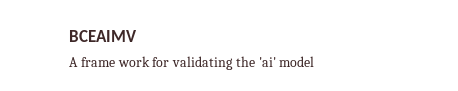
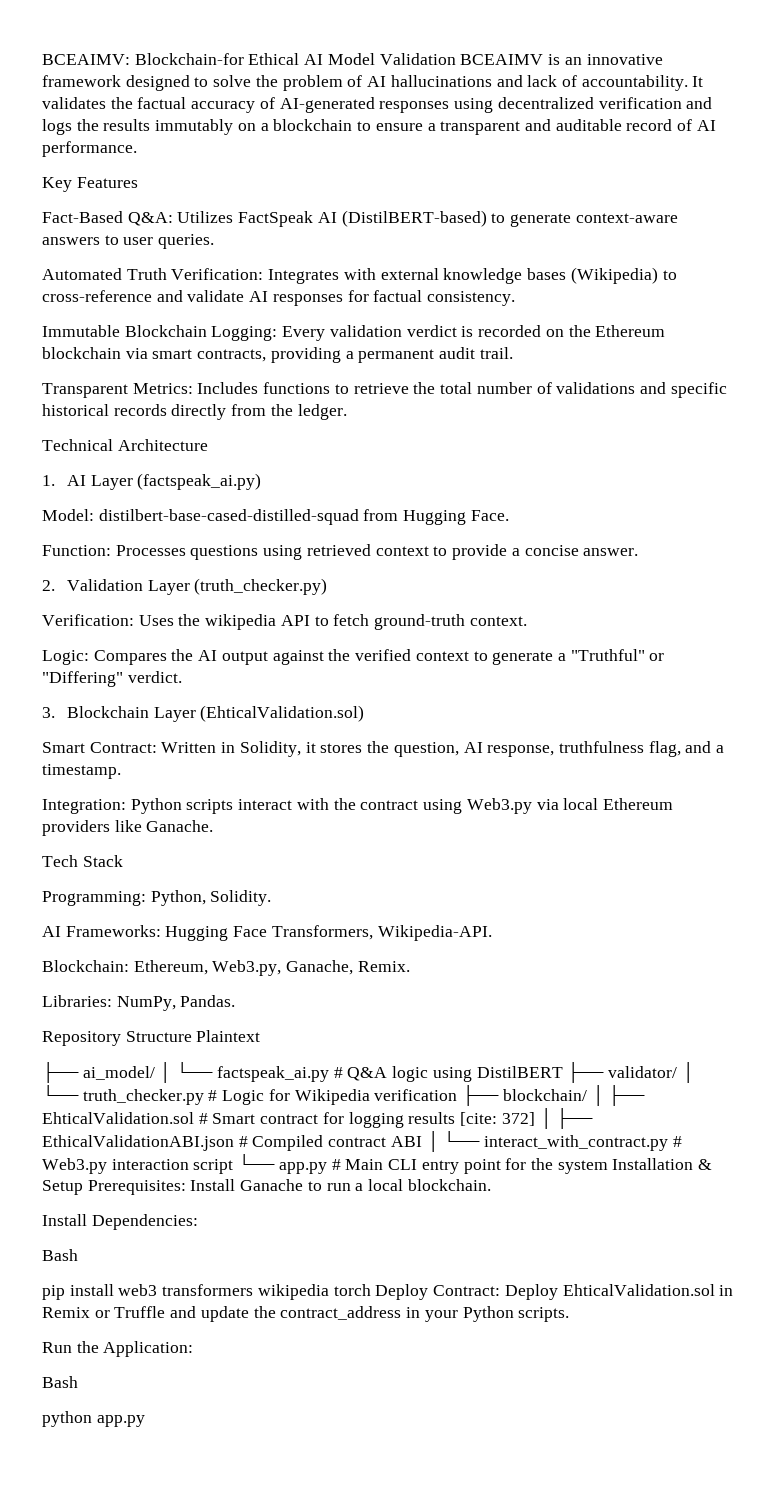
[69,30,137,42] [69,56,315,70] BCEAIMV // A frame work for validating the 'ai' model -> [42,53,663,65] [42,75,704,91] [42,97,713,113] [42,119,716,135] [42,141,137,157] [42,177,138,192] [42,210,678,227] [42,234,215,249] [42,267,677,284] [42,290,516,306] [42,325,666,341] [42,347,513,363] [42,382,727,398] [42,404,347,420] [42,439,208,451] [42,473,262,490] [42,509,509,525] [42,544,639,560] [42,578,328,595] [42,614,527,630] [42,649,665,665] [42,671,182,687] [42,705,365,722] [42,741,725,757] [42,764,121,779] [42,798,673,814] [42,820,214,836] [42,855,123,867] [42,890,272,906] [42,925,492,941] [42,960,410,976] [42,995,236,1011] [42,1030,261,1046] [42,1062,694,1083] [42,1085,646,1106] [42,1108,594,1129] [42,1131,682,1152] [42,1154,713,1174] [42,1179,491,1195] [42,1214,198,1230] [42,1249,78,1261] [42,1284,734,1300] [42,1306,570,1322] [42,1341,194,1357] [42,1376,78,1388] [42,1411,145,1427] BCEAIMV: Blockchain-for Ethical AI Model Validation BCEAIMV is an innovative framework designed to solve the problem of AI hallucinations and lack of accountability. It validates the factual accuracy of AI-generated responses using decentralized verification and logs the results immutably on a blockchain to ensure a transparent and auditable record of AI performance. // Key Features // Fact-Based Q&A: Utilizes FactSpeak AI (DistilBERT-based) to generate context-aware answers to user queries. // Automated Truth Verification: Integrates with external knowledge bases (Wikipedia) to cross-reference and validate AI responses for factual consistency. // Immutable Blockchain Logging: Every validation verdict is recorded on the Ethereum blockchain via smart contracts, providing a permanent audit trail. // Transparent Metrics: Includes functions to retrieve the total number of validations and specific historical records directly from the ledger. // Technical Architecture // 1. AI Layer (factspeak_ai.py) // Model: distilbert-base-cased-distilled-squad from Hugging Face. // Function: Processes questions using retrieved context to provide a concise answer. // 2. Validation Layer (truth_checker.py) // Verification: Uses the wikipedia API to fetch ground-truth context. // Logic: Compares the AI output against the verified context to generate a "Truthful" or "Differing" verdict. // 3. Blockchain Layer (EhticalValidation.sol) // Smart Contract: Written in Solidity, it stores the question, AI response, truthfulness flag, and a timestamp. // Integration: Python scripts interact with the contract using Web3.py via local Ethereum providers like Ganache. // Tech Stack // Programming: Python, Solidity. // AI Frameworks: Hugging Face Transformers, Wikipedia-API. // Blockchain: Ethereum, Web3.py, Ganache, Remix. // Libraries: NumPy, Pandas. // Repository Structure Plaintext // ├── ai_model/ │ └── factspeak_ai.py # Q&A logic using DistilBERT ├── validator/ │ └── truth_checker.py # Logic for Wikipedia verification ├── blockchain/ │ ├── EhticalValidation.sol # Smart contract for logging results [cite: 372] │ ├── EthicalValidationABI.json # Compiled contract ABI │ └── interact_with_contract.py # Web3.py interaction script └── app.py # Main CLI entry point for the system Installation & Setup Prerequisites: Install Ganache to run a local blockchain. // Install Dependencies: // Bash // pip install web3 transformers wikipedia torch Deploy Contract: Deploy EhticalValidation.sol in Remix or Truffle and update the contract_address in your Python scripts. // Run the Application: // Bash // python app.py

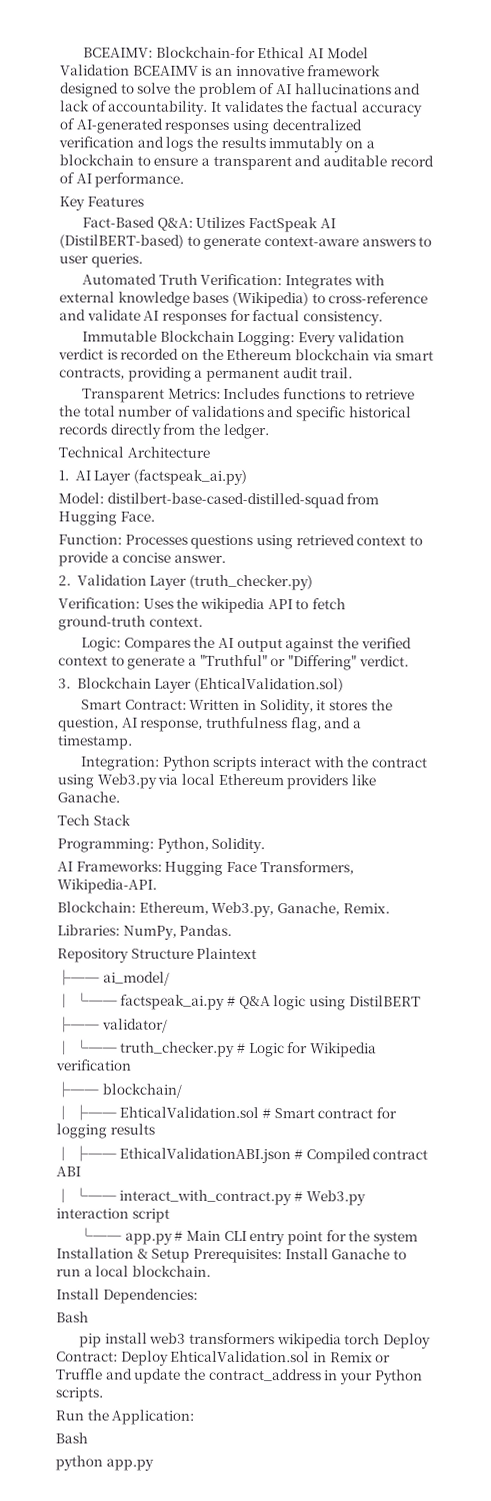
(155, 1073) none -> (170, 978) //
(563, 1072) none -> (421, 1001) //
(677, 1072) none -> (168, 1025) //
(458, 1095) none -> (132, 1065) //
(587, 1095) none -> (182, 1090) //
[460,1112,535,1126] [cite: 372] -> (155, 1129) //
(422, 1141) none -> (81, 1171) //
(234, 1166) none -> (170, 1215) //

